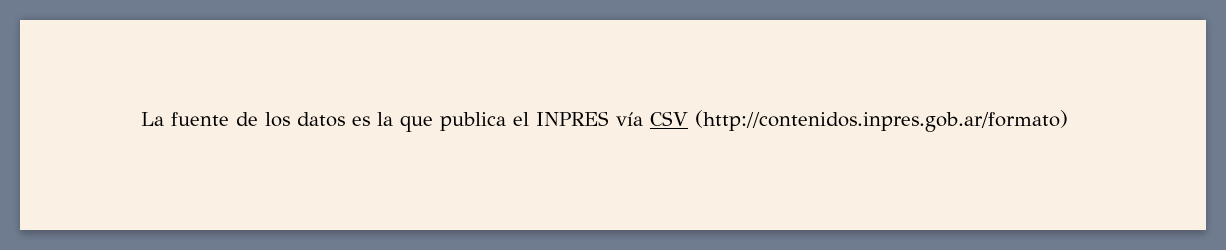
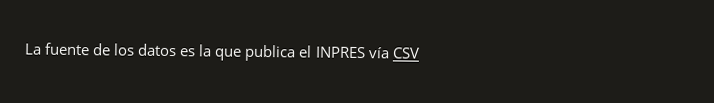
[694,110,1068,132] (http://contenidos.inpres.gob.ar/formato) -> (420, 53) none

